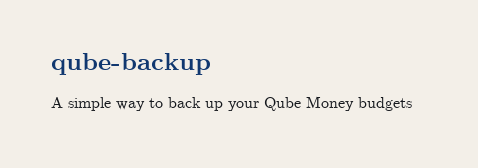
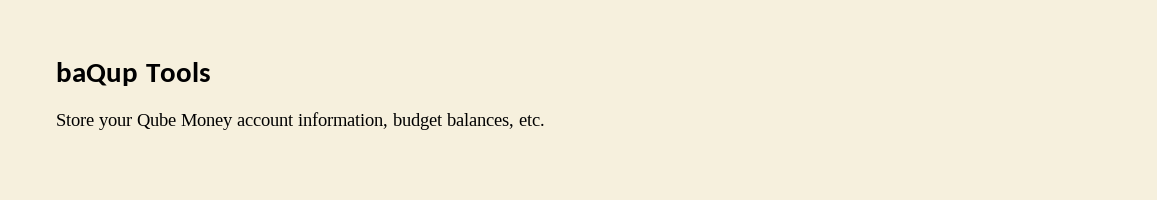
[51,53,211,75] [51,96,412,111] qube-backup // A simple way to back up your Qube Money budgets -> [56,62,211,86] [56,112,545,130] baQup Tools // Store your Qube Money account information, budget balances, etc.

